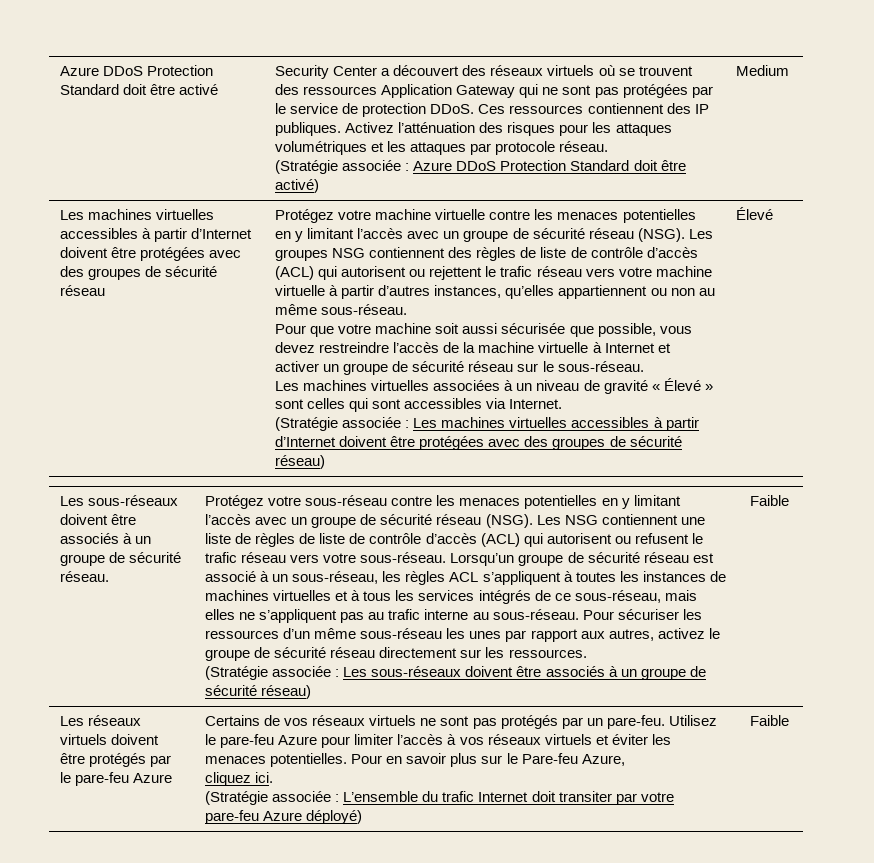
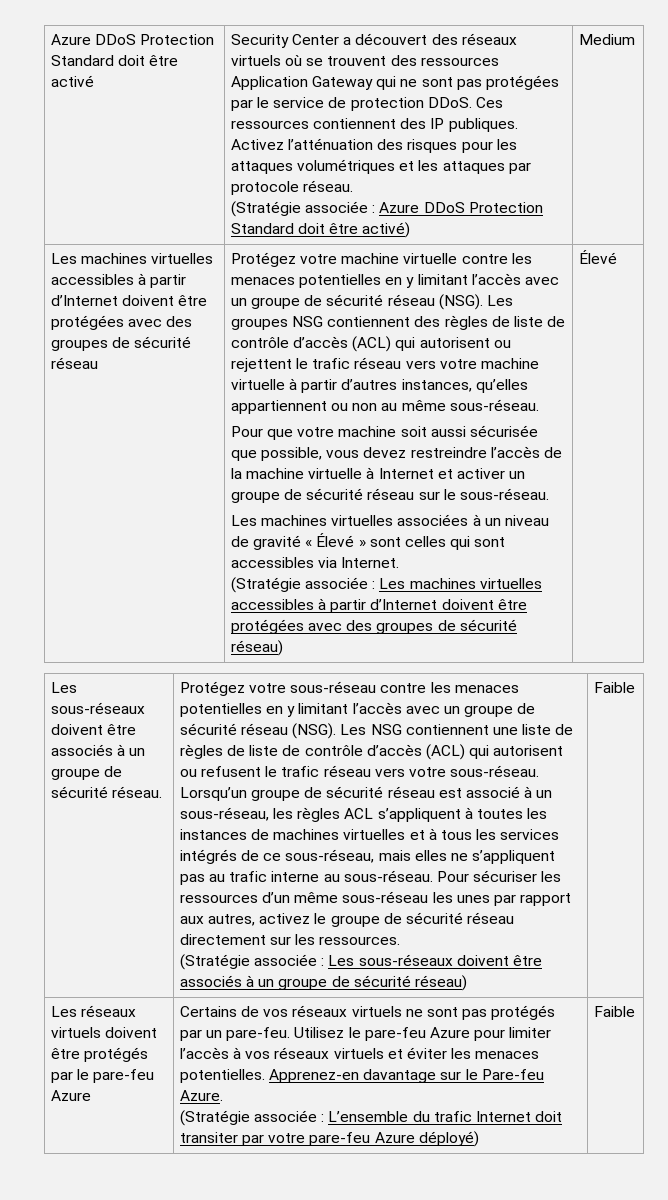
[351,753,625,767] [205,772,274,786] Pour en savoir plus sur le Pare-feu Azure, // cliquez ici. -> [269,1069,544,1083] [179,1090,223,1101] Apprenez-en davantage sur le Pare-feu Azure.

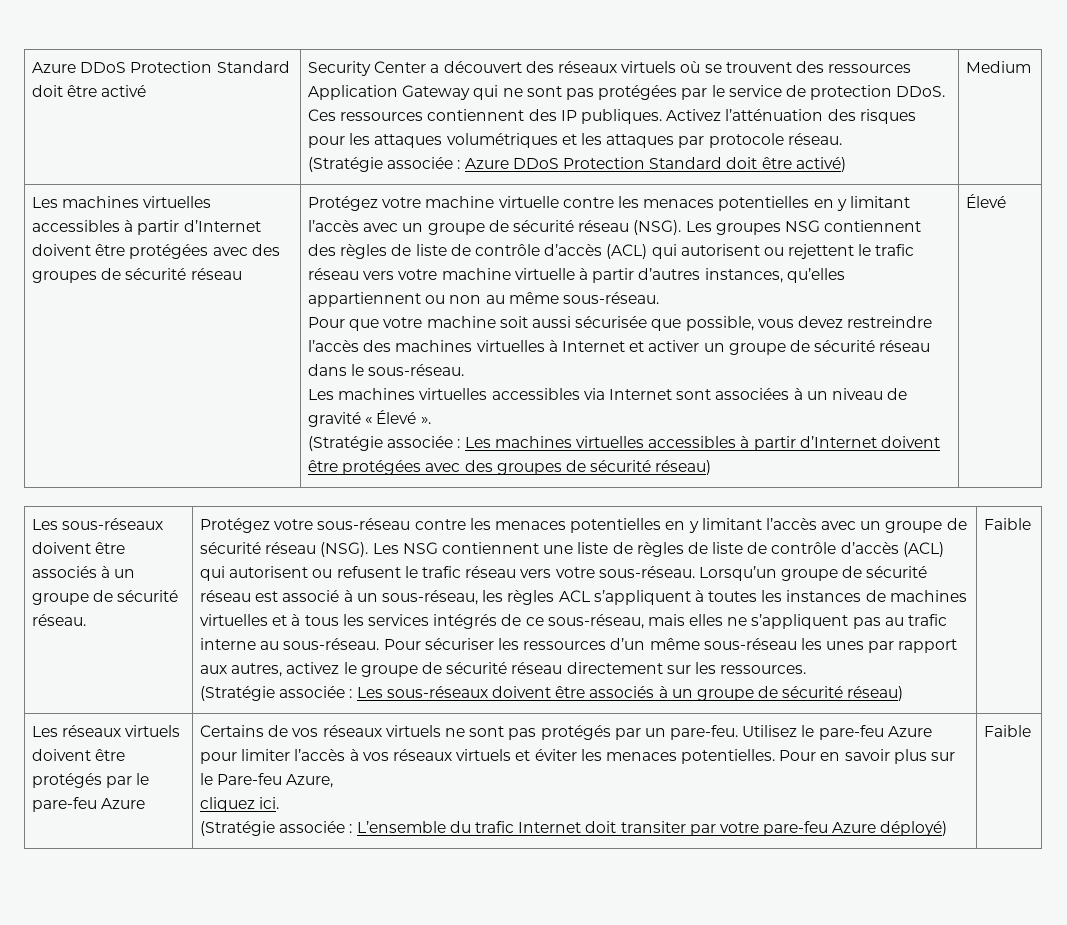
[543,447,562,458] [230,468,363,479] de la machine virtuelle -> [363,340,545,352] des machines virtuelles
[418,491,440,500] sur -> [308,364,348,376] dans
(394, 520) none -> [491,388,712,400] accessibles via Internet sont
[358,536,506,550] [230,557,400,568] » sont celles qui sont accessibles via Internet. -> [420,417,431,424] ».
[269,1069,544,1083] [179,1090,223,1101] Apprenez-en davantage sur le Pare-feu Azure. -> [779,749,956,764] [200,773,334,788] [200,797,280,812] Pour en savoir plus sur le Pare-feu Azure, // cliquez ici.

